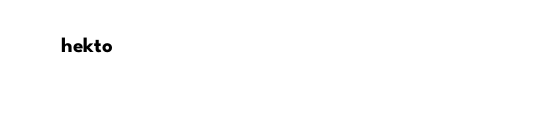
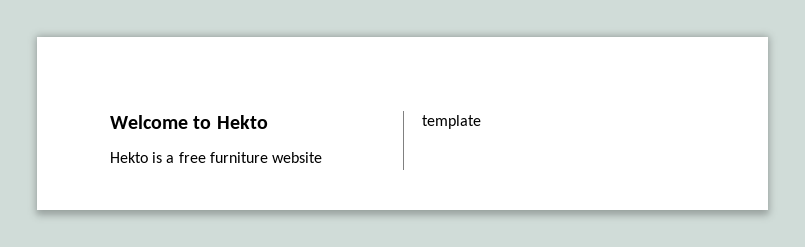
[61,37,113,53] hekto -> [110,115,268,129] [110,152,322,163] [422,115,481,129] Welcome to Hekto // Hekto is a free furniture website template

